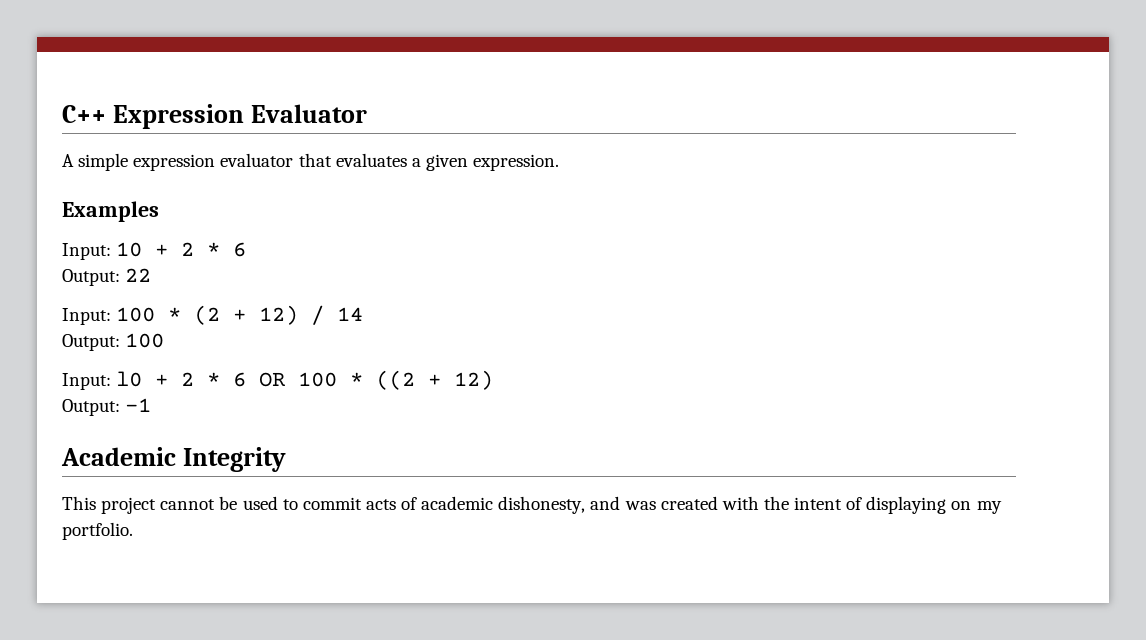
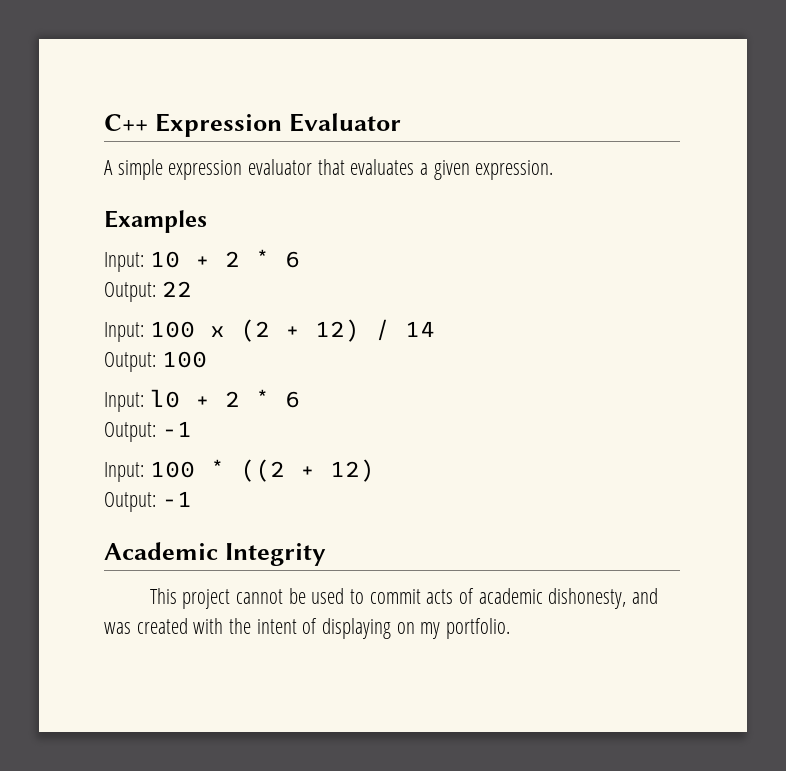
[168,307,182,321] * -> [209,326,225,337] x
[259,372,287,387] OR -> [104,421,192,442] [104,462,144,482] // Output: -1 // Input:

